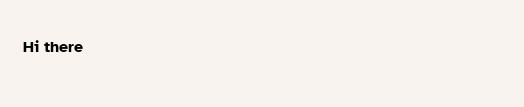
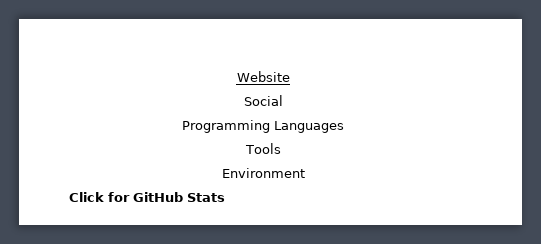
[23,40,83,52] Hi there -> [236,71,290,82] [243,95,283,106] [182,120,344,133] [244,143,281,154] [221,168,305,178] [69,192,225,202] Website // Social // Programming Languages // Tools // Environment // Click for GitHub Stats

